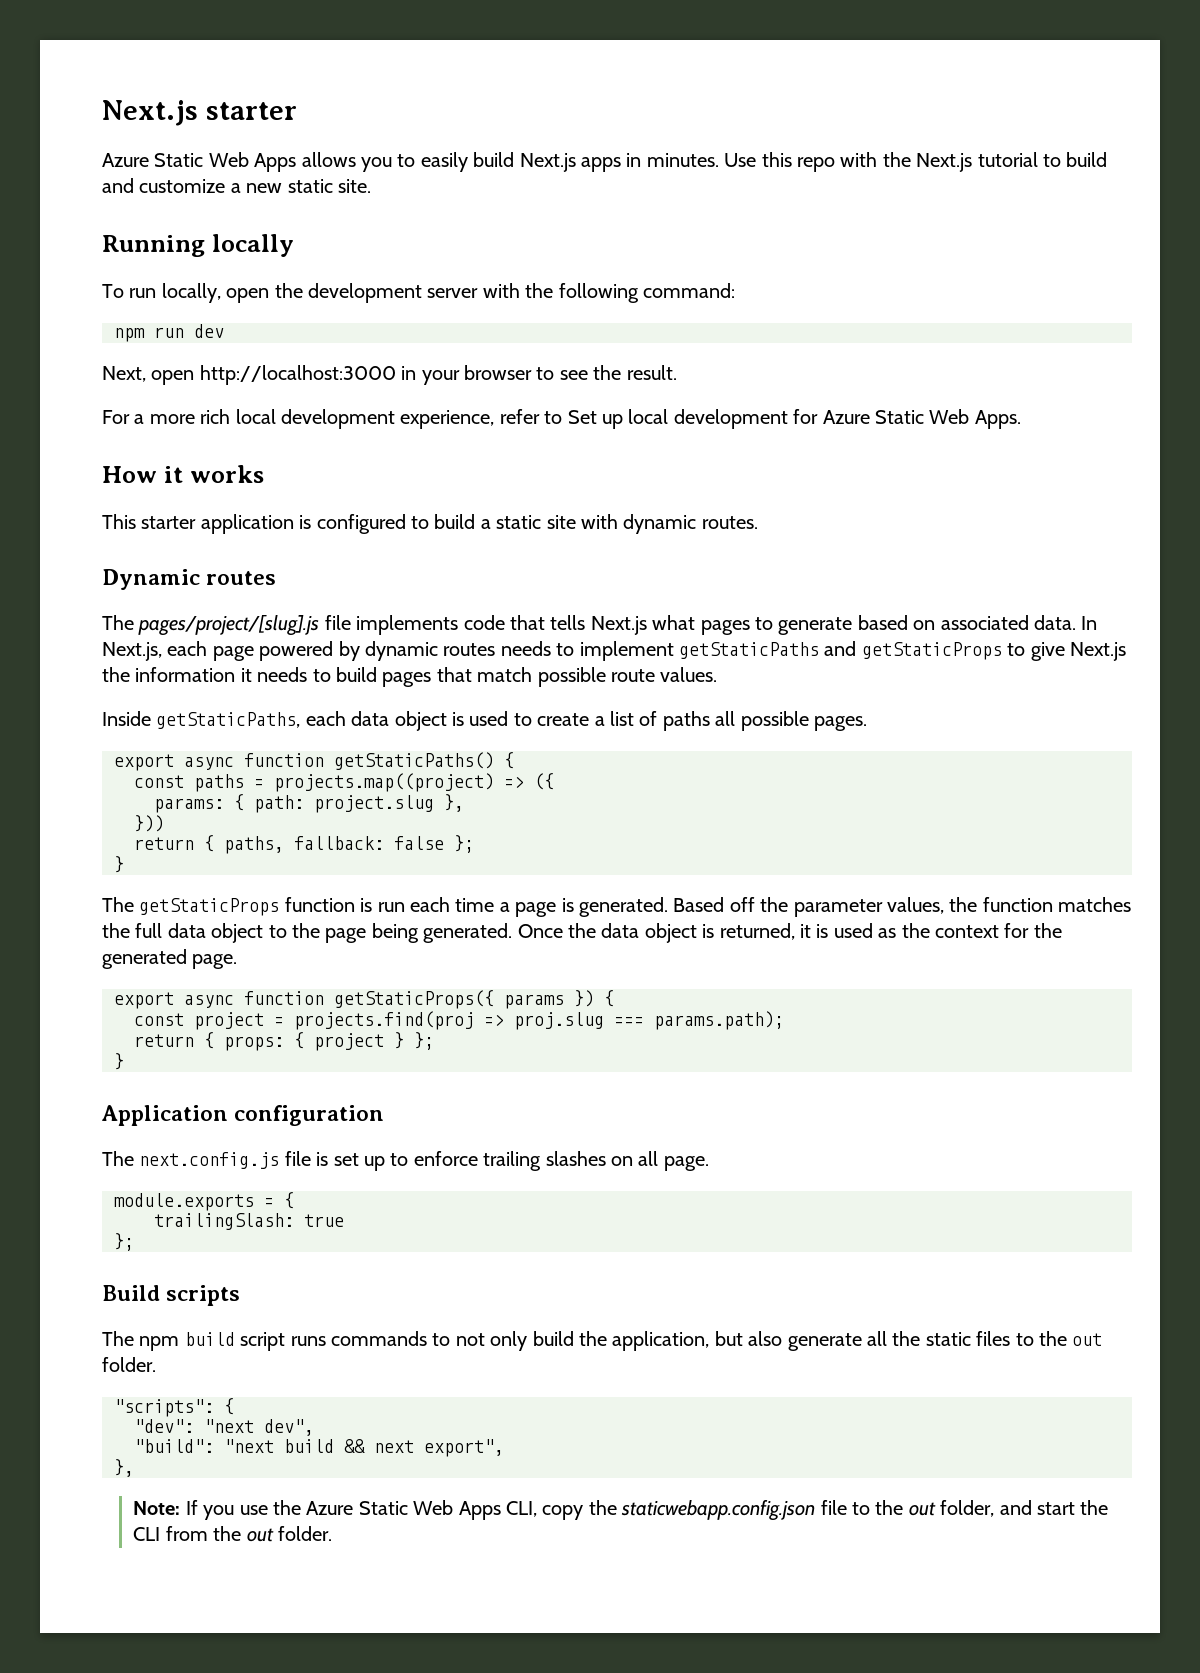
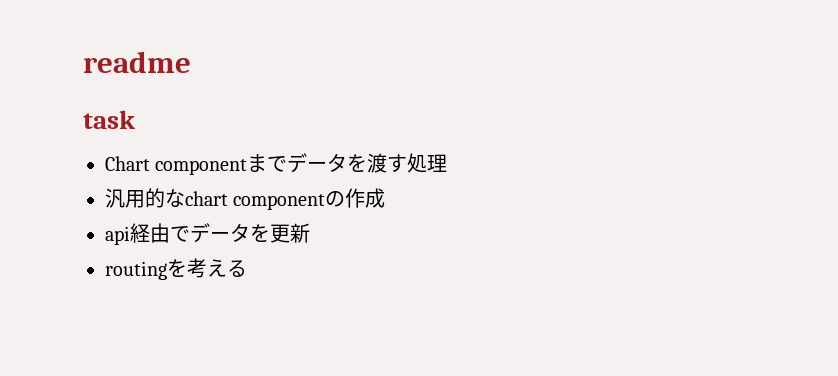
[102,100,297,126] [102,152,1108,172] [102,178,371,193] [102,234,294,257] [102,283,735,303] [114,324,224,342] [102,365,677,385] [102,409,1021,429] [102,465,264,483] [102,514,758,534] [102,569,277,590] [102,615,1098,636] [102,641,1126,661] [102,667,718,687] [102,711,867,731] [114,752,514,771] [134,773,554,792] [154,794,464,813] [134,815,164,832] [134,835,474,854] [114,856,124,873] [102,897,1132,917] [102,923,1062,943] [102,949,238,969] [114,990,614,1009] [134,1011,784,1030] [134,1032,434,1051] [114,1053,124,1070] [101,1105,385,1126] [102,1151,709,1171] [114,1192,294,1211] [154,1213,344,1230] [114,1233,134,1251] [102,1285,241,1306] [102,1331,1103,1351] [102,1357,156,1372] [114,1398,234,1417] [134,1419,314,1436] [134,1439,504,1457] [114,1459,134,1477] [133,1500,1109,1521] [133,1526,332,1542] Next.js starter // Azure Static Web Apps allows you to easily build Next.js apps in minutes. Use this repo with the Next.js tutorial to build and customize a new static site. // Running locally // To run locally, open the development server with the following command: // npm run dev // Next, open http://localhost:3000 in your browser to see the result. // For a more rich local development experience, refer to Set up local development for Azure Static Web Apps. // How it works // This starter application is configured to build a static site with dynamic routes. // Dynamic routes // The pages/project/[slug].js file implements code that tells Next.js what pages to generate based on associated data. In Next.js, each page powered by dynamic routes needs to implement getStaticPaths and getStaticProps to give Next.js the information it needs to build pages that match possible route values. // Inside getStaticPaths, each data object is used to create a list of paths all possible pages. // export async function getStaticPaths() { // const paths = projects.map((project) => ({ // params: { path: project.slug }, // })) // return { paths, fallback: false }; // } // The getStaticProps function is run each time a page is generated. Based off the parameter values, the function matches the full data object to the page being generated. Once the data object is returned, it is used as the context for the generated page. // export async function getStaticProps({ params }) { // const project = projects.find(proj => proj.slug === params.path); // return { props: { project } }; // } // Application configuration // The next.config.js file is set up to enforce trailing slashes on all page. // module.exports = { // trailingSlash: true // }; // Build scripts // The npm build script runs commands to not only build the application, but also generate all the static files to the out folder. // "scripts": { // "dev": "next dev", // "build": "next build && next export", // }, // Note: If you use the Azure Static Web Apps CLI, copy the staticwebapp.config.json file to the out folder, and start the CLI from the out folder. -> [83,51,191,73] [83,110,136,129] [105,153,448,175] [105,188,386,210] [105,223,310,245] [105,258,247,280] readme // task // Chart componentまでデータを渡す処理 // 汎用的なchart componentの作成 // api経由でデータを更新 // routingを考える

